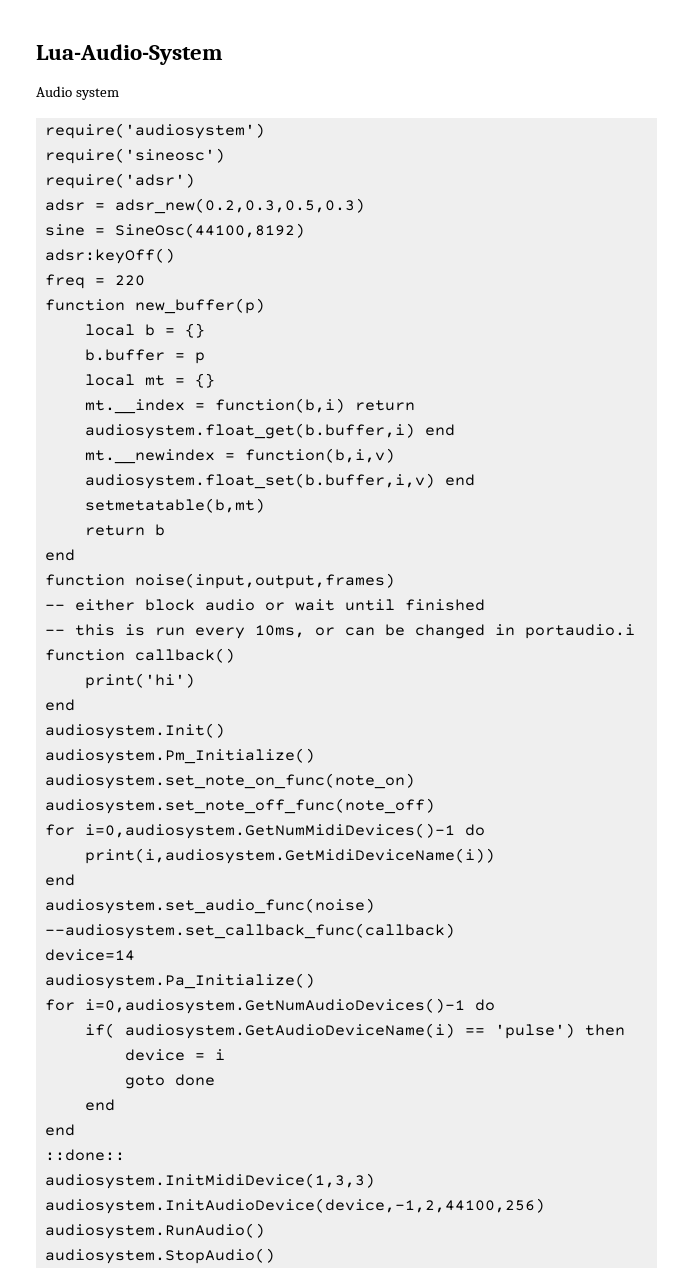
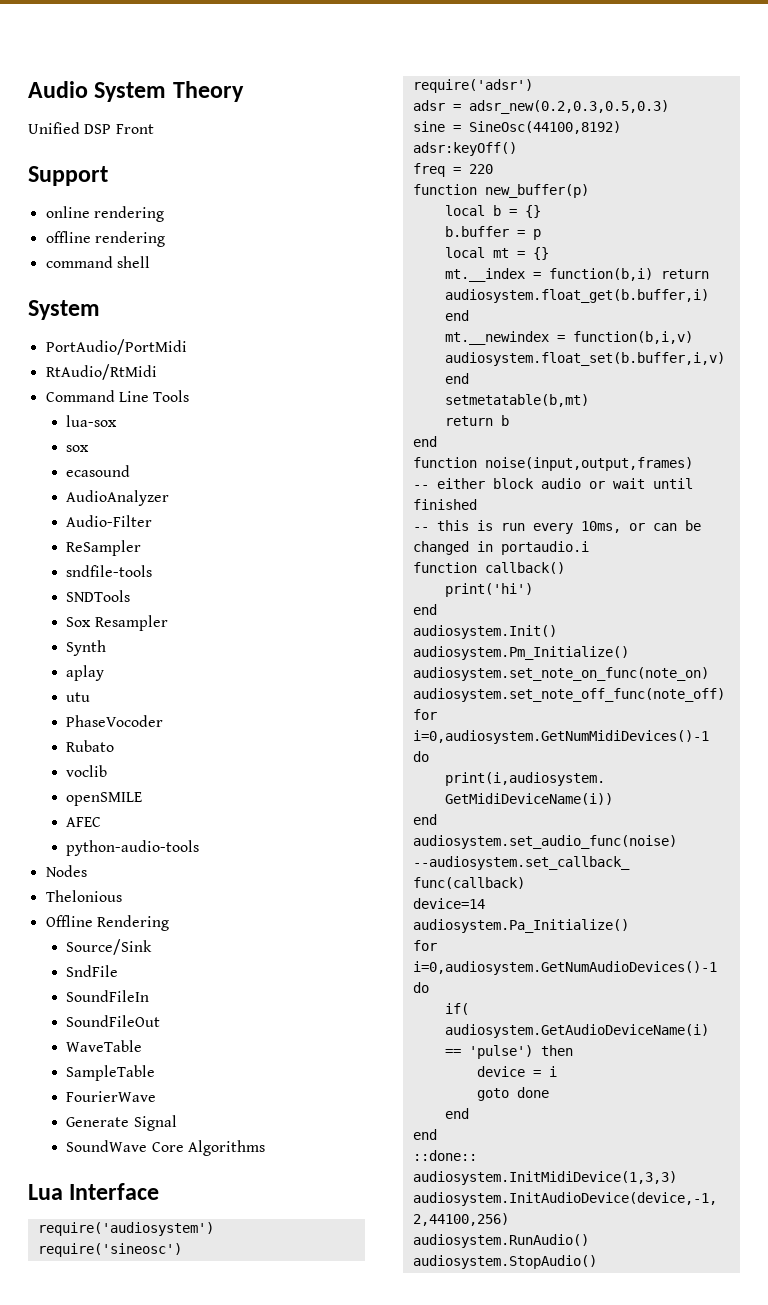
[36,44,223,65] [36,86,119,100] Lua-Audio-System // Audio system -> [28,81,244,102] [28,122,154,134] [28,166,108,186] [45,206,164,222] [45,231,165,247] [45,256,150,268] [28,300,100,320] [45,339,187,355] [45,364,157,380] [45,390,190,402] [66,415,118,427] [66,445,90,452] [66,465,131,477] [66,490,170,506] [66,515,153,527] [66,540,142,556] [66,565,153,577] [66,590,131,602] [66,615,168,631] [66,640,107,656] [66,665,105,681] [66,692,91,702] [66,715,164,727] [66,740,115,752] [66,765,108,777] [66,792,143,806] [66,817,102,827] [66,840,200,856] [45,865,87,877] [45,890,122,902] [45,915,169,931] [66,939,153,955] [66,965,119,977] [66,990,150,1002] [66,1015,161,1027] [66,1040,143,1052] [66,1065,156,1081] [66,1091,157,1102] [66,1115,177,1131] [66,1140,266,1156] [28,1183,160,1200] Audio System Theory // Unified DSP Front // Support // online rendering // offline rendering // command shell // System // PortAudio/PortMidi // RtAudio/RtMidi // Command Line Tools // lua-sox // sox // ecasound // AudioAnalyzer // Audio-Filter // ReSampler // sndfile-tools // SNDTools // Sox Resampler // Synth // aplay // utu // PhaseVocoder // Rubato // voclib // openSMILE // AFEC // python-audio-tools // Nodes // Thelonious // Offline Rendering // Source/Sink // SndFile // SoundFileIn // SoundFileOut // WaveTable // SampleTable // FourierWave // Generate Signal // SoundWave Core Algorithms // Lua Interface

